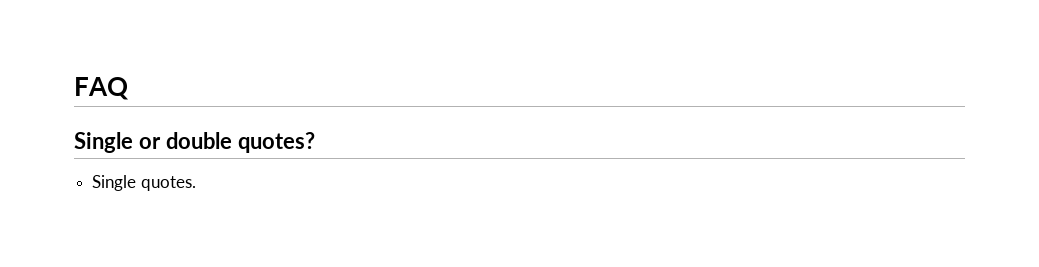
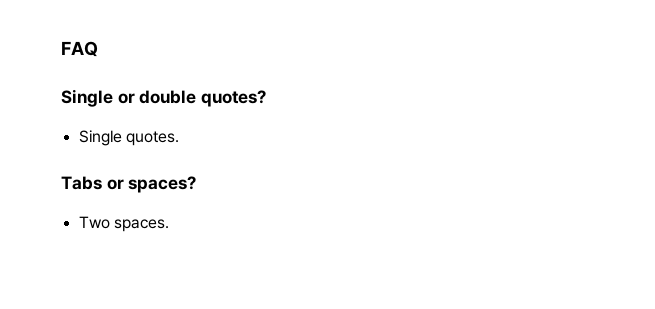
(196, 183) none -> [61,176,197,193] [78,216,169,232] // Tabs or spaces? // Two spaces.

